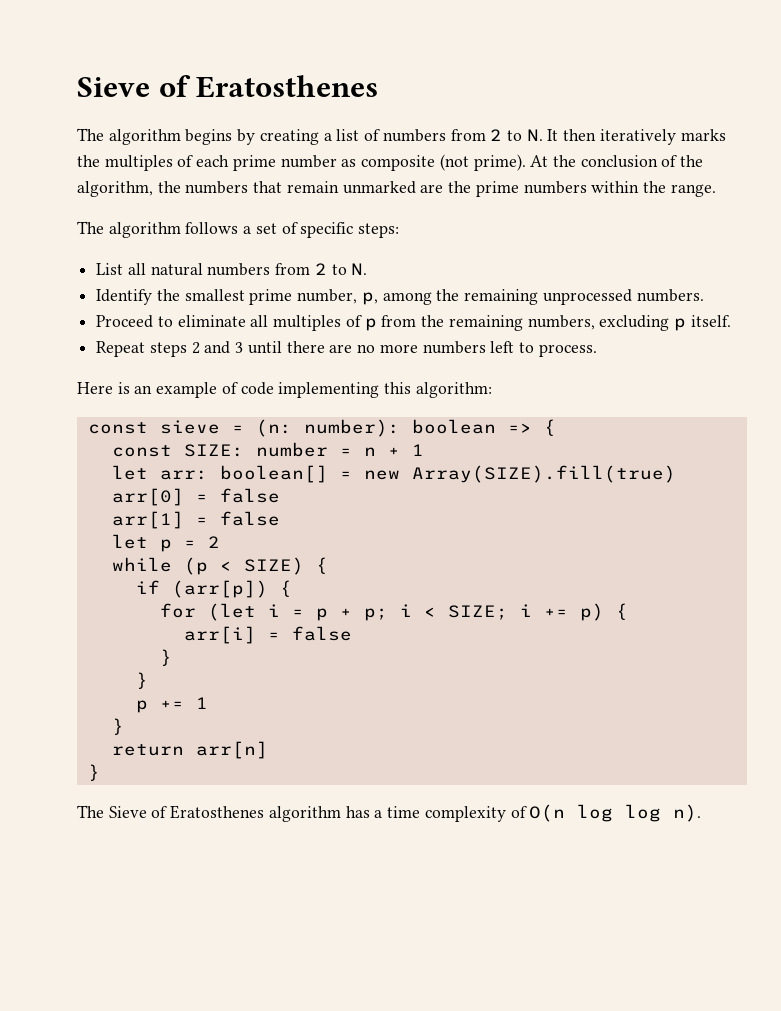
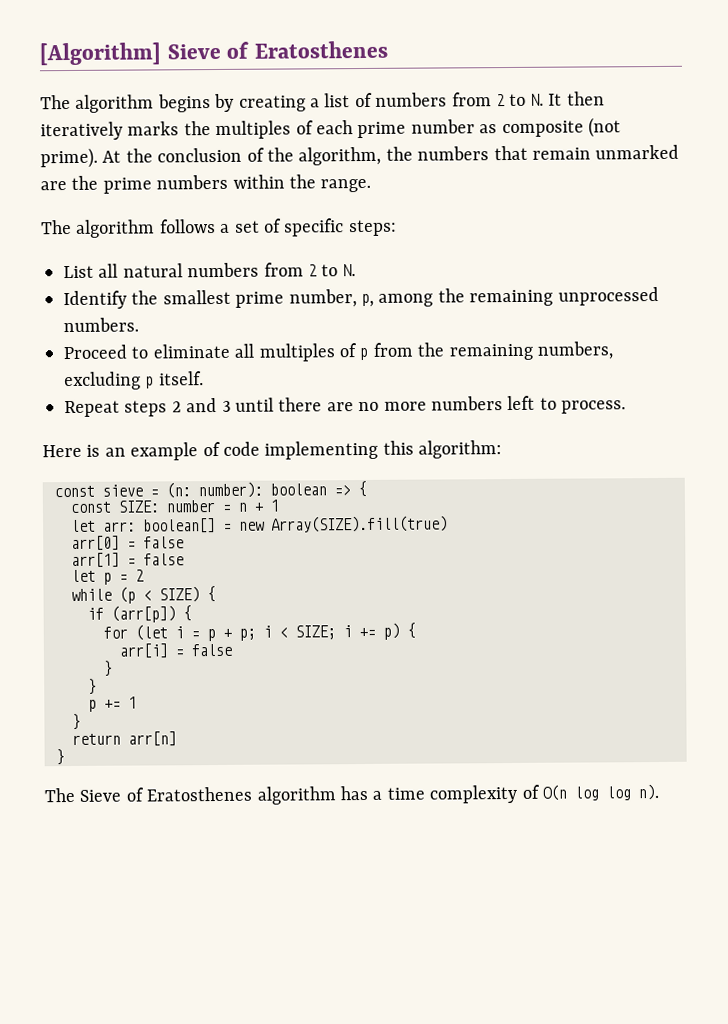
(77, 87) none -> [39,42,161,66] [Algorithm]

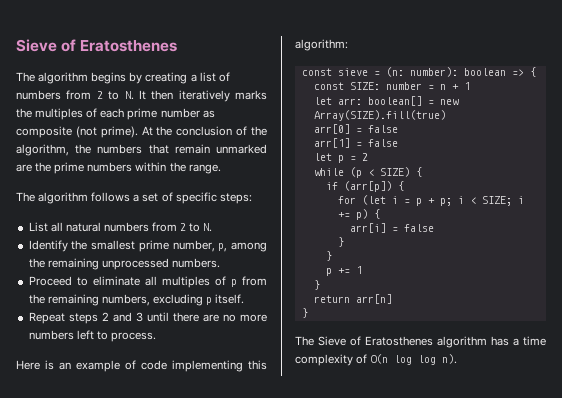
[39,42,161,66] [Algorithm] -> (16, 45) none

